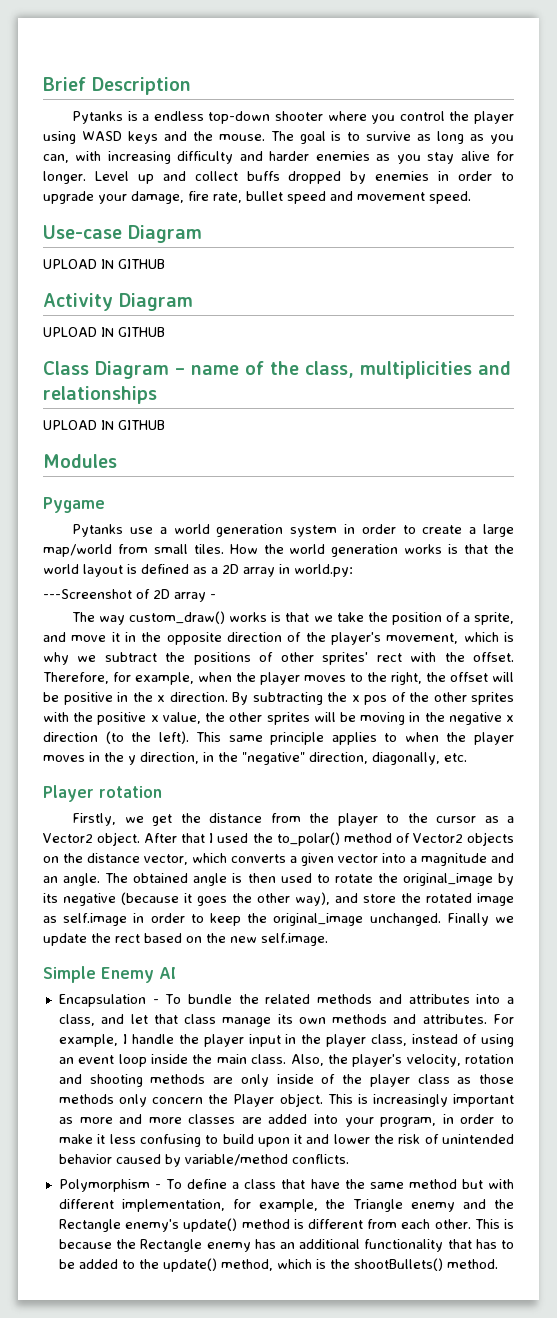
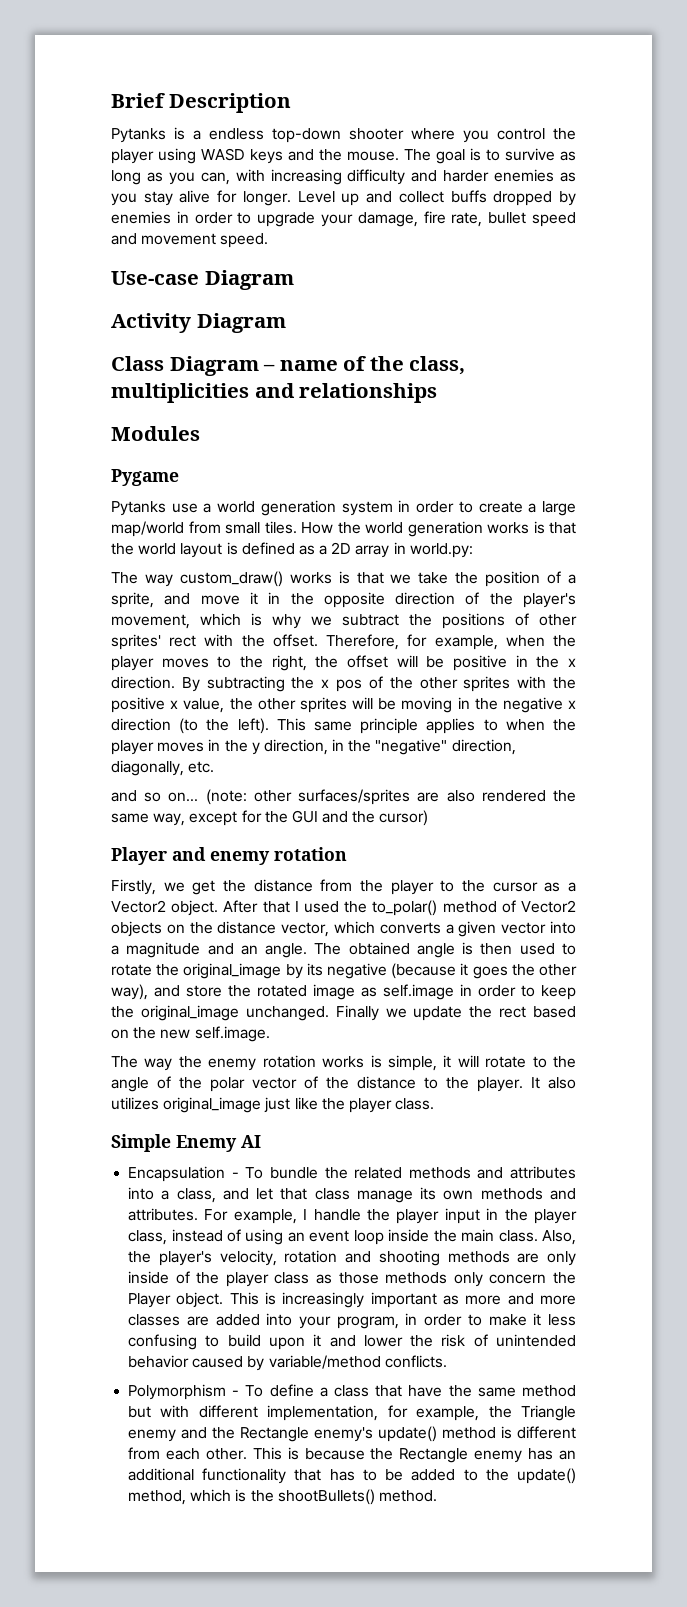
[43,259,165,269] // UPLOAD IN GITHUB -> (294, 280) none
[43,327,165,337] // UPLOAD IN GITHUB -> (286, 323) none
[43,420,165,430] // UPLOAD IN GITHUB -> (438, 393) none
[43,589,216,602] // ---Screenshot of 2D array - -> (473, 550) none
[43,785,94,802] // Player -> [111,789,576,805] [111,810,429,826] [111,847,270,865] // and so on... (note: other surfaces/sprites are also rendered the same way, except for the GUI and the cursor) // Player and enemy
(328, 939) none -> [111,1055,577,1071] [111,1076,576,1092] [111,1097,435,1113] // The way the enemy rotation works is simple, it will rotate to the angle of the polar vector of the distance to the player. It also utilizes original_image just like the player class.

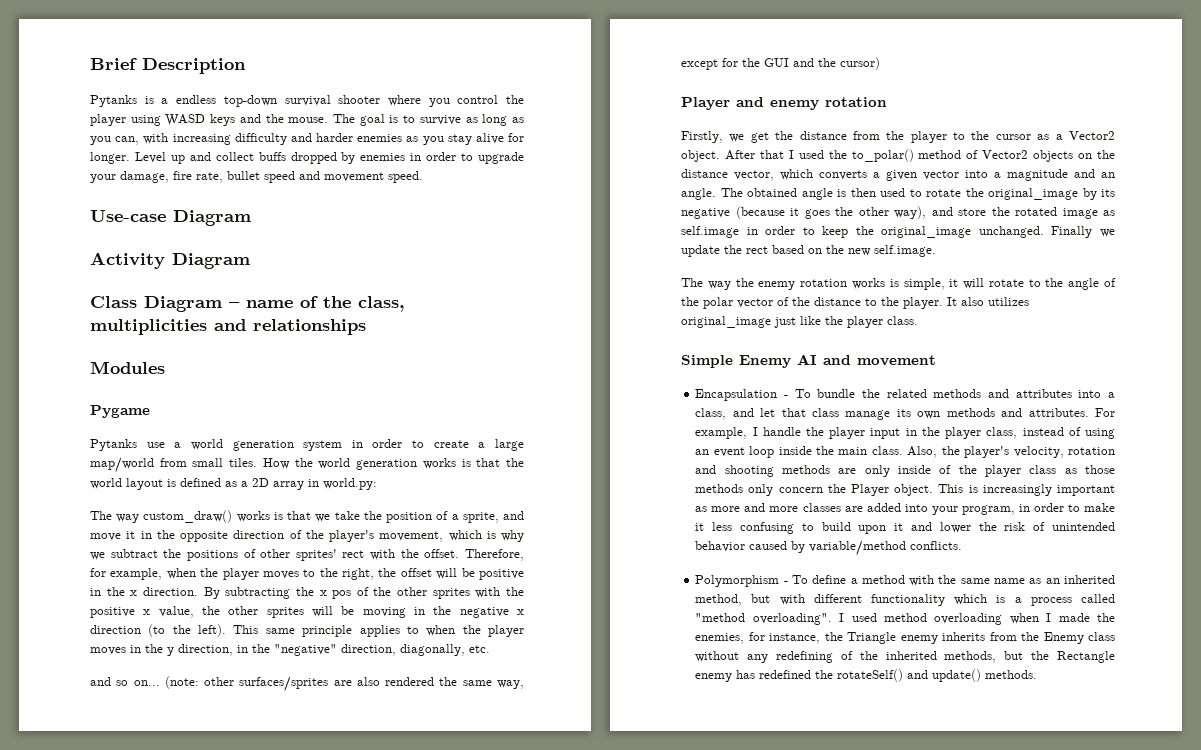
(341, 135) none -> [284,95,331,106] survival
(261, 1141) none -> [823,355,936,366] and movement
[334,1385,576,1397] [128,1405,576,1421] [128,1426,576,1442] [128,1447,576,1463] [128,1468,576,1484] [128,1489,437,1505] class that have the same method but with different implementation, for example, the Triangle enemy and the Rectangle enemy's update() method is different from each other. This is because the Rectangle enemy has an additional functionality that has to be added to the update() method, which is the shootBullets() method. -> [861,575,1115,586] [695,594,1115,606] [695,613,1115,625] [695,632,1115,644] [695,651,1115,663] [695,669,1038,682] method with the same name as an inherited method, but with different functionality which is a process called "method overloading". I used method overloading when I made the enemies, for instance, the Triangle enemy inherits from the Enemy class without any redefining of the inherited methods, but the Rectangle enemy has redefined the rotateSelf() and update() methods.

